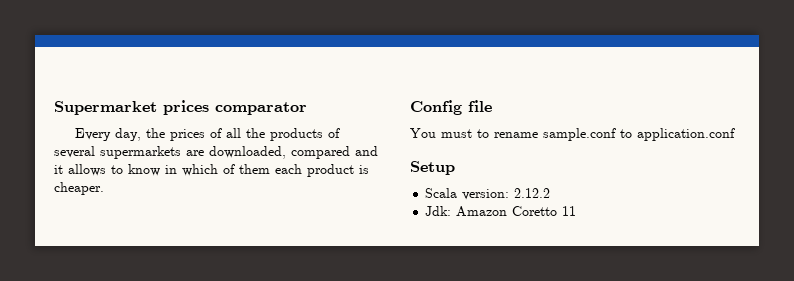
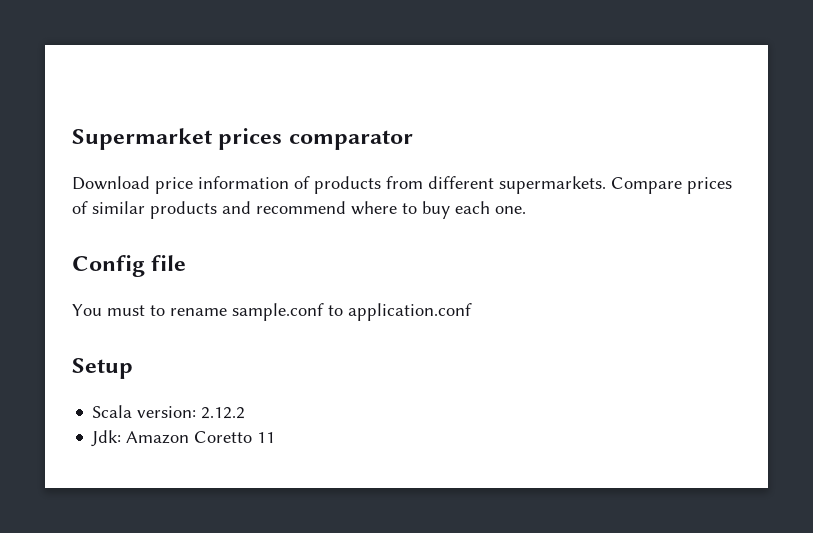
[75,128,341,141] [54,146,378,159] [54,164,369,177] [54,182,104,195] Every day, the prices of all the products of several supermarkets are downloaded, compared and it allows to know in which of them each product is cheaper. -> [72,176,732,194] [72,201,526,219] Download price information of products from different supermarkets. Compare prices of similar products and recommend where to buy each one.

